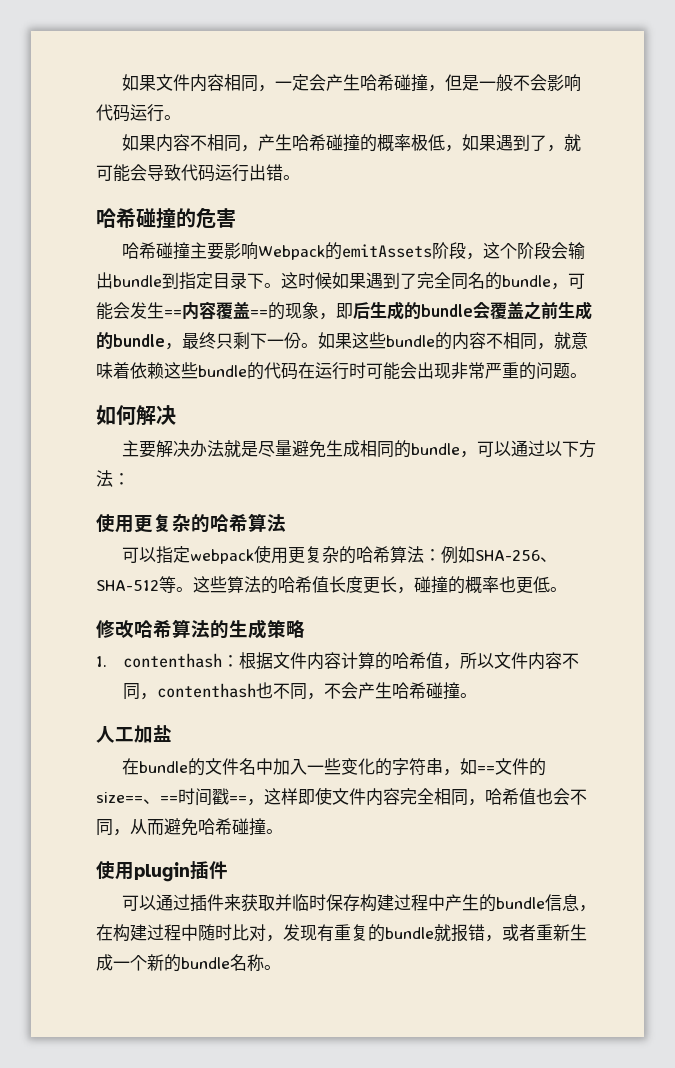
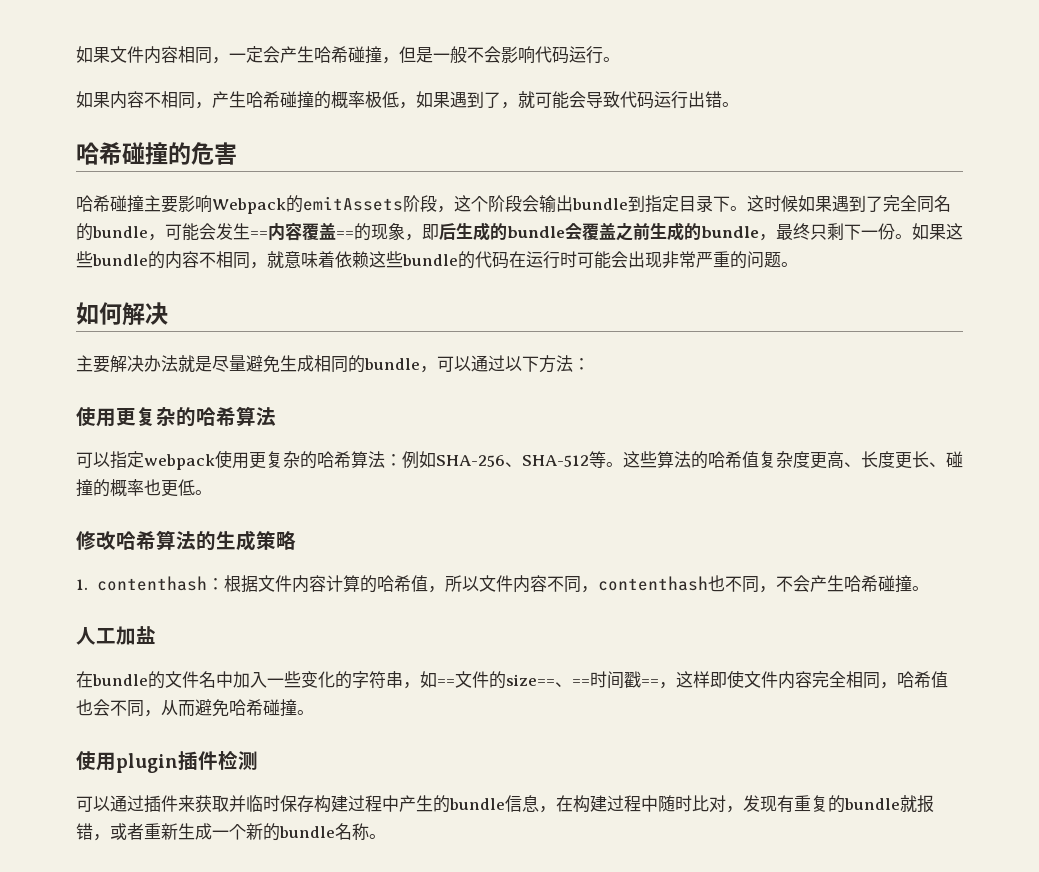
(329, 584) none -> [759,451,861,469] 复杂度更高、
[397,587,414,594] ， -> [929,462,946,467] 、
(228, 870) none -> [218,750,258,770] 检测

